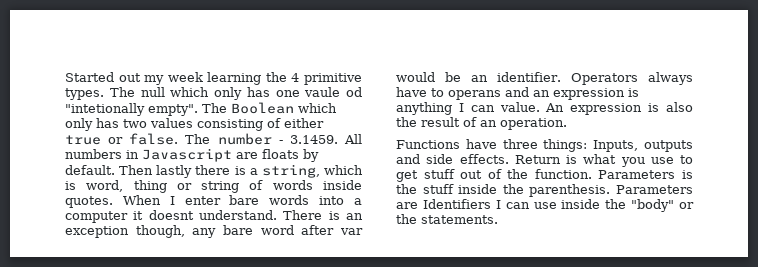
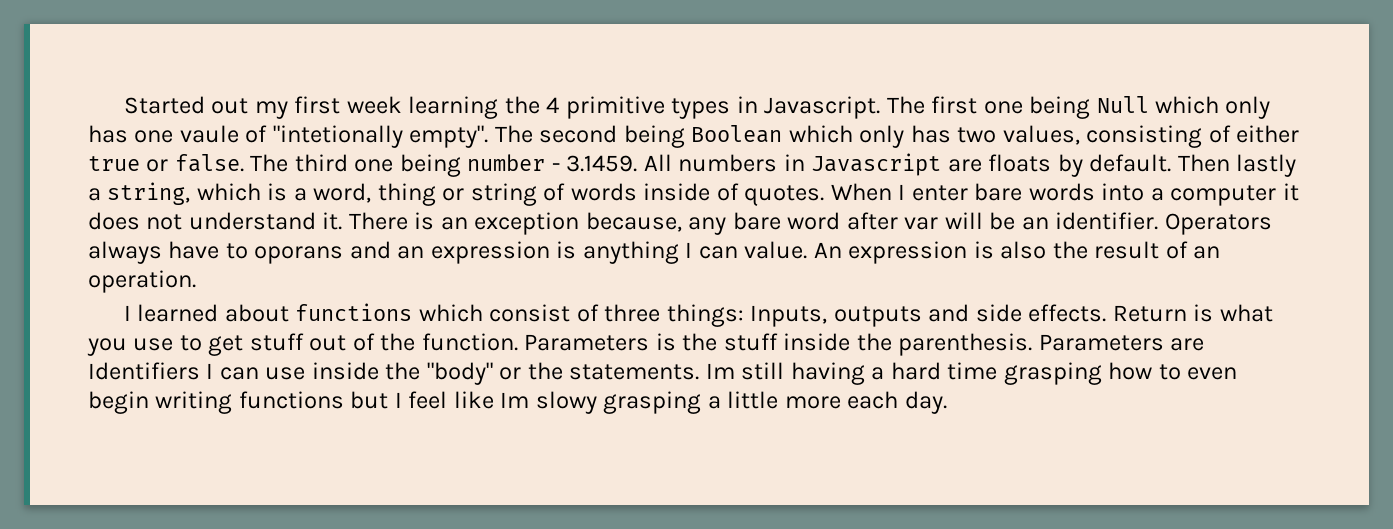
(165, 80) none -> [294,96,341,114] first
[65,87,165,100] types. The null -> [671,96,1149,119] types in Javascript. The first one being Null
[346,87,362,97] od -> [245,125,268,143] of
(227, 108) none -> [539,125,685,148] second being
[150,118,193,128] values -> [1002,125,1080,145] values,
(211, 139) none -> [294,154,461,177] third one being
[195,165,246,175] there is -> (1297, 165) none
(76, 185) none -> [293,188,307,201] a
(362, 185) none -> [716,183,739,201] of
[148,210,277,220] doesnt understand. -> [88,212,343,230] does not understand it.
[135,225,185,238] though, -> [585,212,682,232] because,
[396,72,435,82] would -> [944,212,983,229] will
[448,90,501,100] operans -> [254,246,344,264] oporans
[396,139,497,149] Functions have -> [123,303,599,322] I learned about functions which consist of
(498, 219) none -> [705,362,1238,385] [88,391,947,414] Im still having a hard time grasping how to even begin writing functions but I feel like Im slowy grasping a little more each day.

